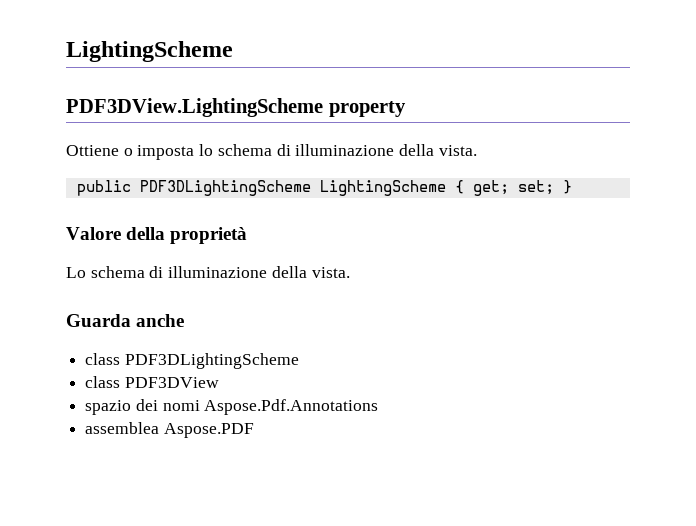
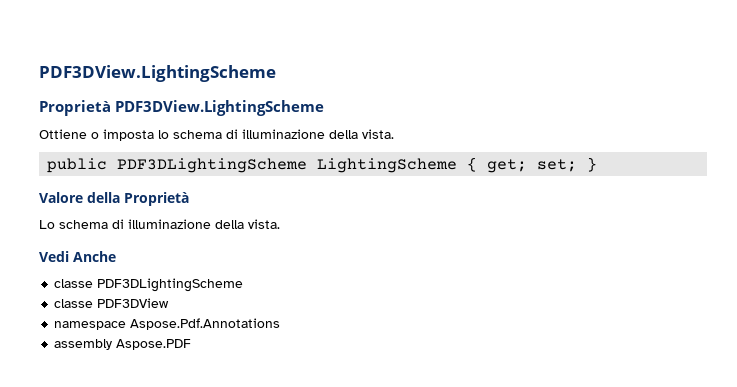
[66,41,233,62] [66,98,406,117] LightingScheme // PDF3DView.LightingScheme property -> [39,65,276,82] [39,100,325,116] PDF3DView.LightingScheme // Proprietà PDF3DView.LightingScheme
[170,227,248,244] proprietà -> [124,192,189,206] Proprietà
[66,314,185,327] [85,353,121,365] Guarda anche // class -> [39,251,116,262] [54,279,94,288] Vedi Anche // classe
[85,376,121,388] class -> [54,299,94,308] classe
[85,399,200,415] spazio dei nomi -> [54,321,127,330] namespace
[85,422,160,434] assemblea -> [54,339,113,350] assembly

